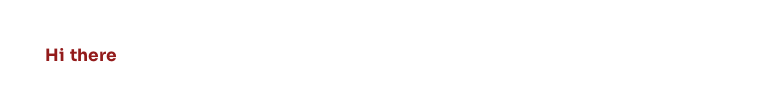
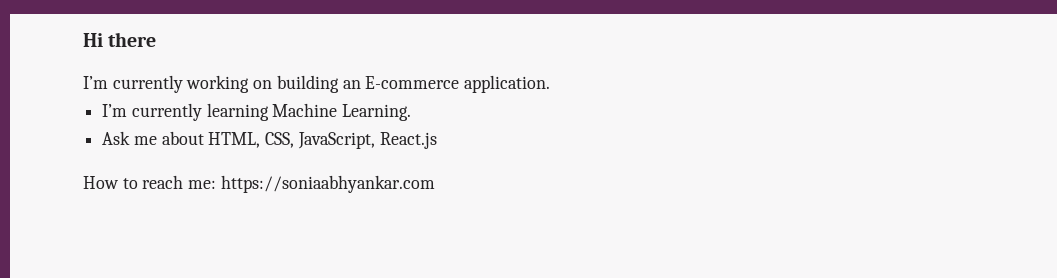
(117, 55) none -> [83,75,551,93] [102,103,412,121] [102,131,437,149] [83,175,435,193] // I’m currently working on building an E-commerce application. // I’m currently learning Machine Learning. // Ask me about HTML, CSS, JavaScript, React.js // How to reach me: https://soniaabhyankar.com

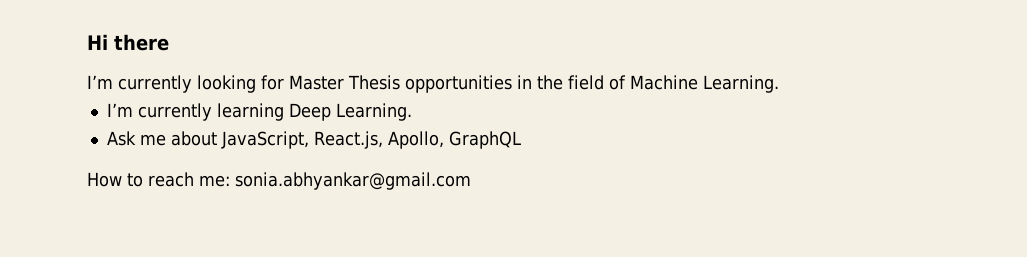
[186,75,551,93] working on building an E-commerce application. -> [197,75,779,93] looking for Master Thesis opportunities in the field of Machine Learning.
[272,103,338,117] Machine -> [288,103,331,121] Deep
[208,132,437,149] HTML, CSS, JavaScript, React.js -> [220,131,521,149] JavaScript, React.js, Apollo, GraphQL
[220,175,435,193] https://soniaabhyankar.com -> [235,172,471,190] sonia.abhyankar@gmail.com

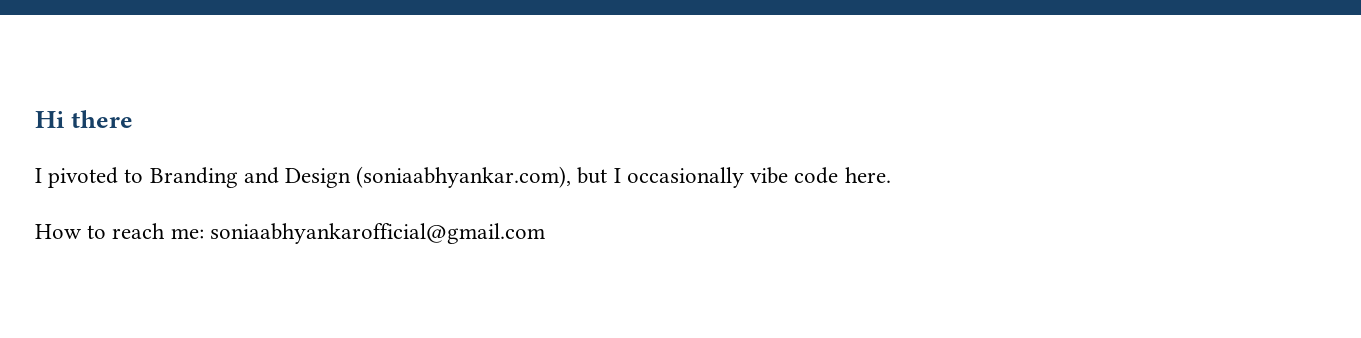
[87,75,779,93] [106,103,412,121] [106,131,521,149] I’m currently looking for Master Thesis opportunities in the field of Machine Learning. // I’m currently learning Deep Learning. // Ask me about JavaScript, React.js, Apollo, GraphQL -> [35,166,891,188] I pivoted to Branding and Design (soniaabhyankar.com), but I occasionally vibe code here.
[235,172,471,190] sonia.abhyankar@gmail.com -> [209,223,545,244] soniaabhyankarofficial@gmail.com

